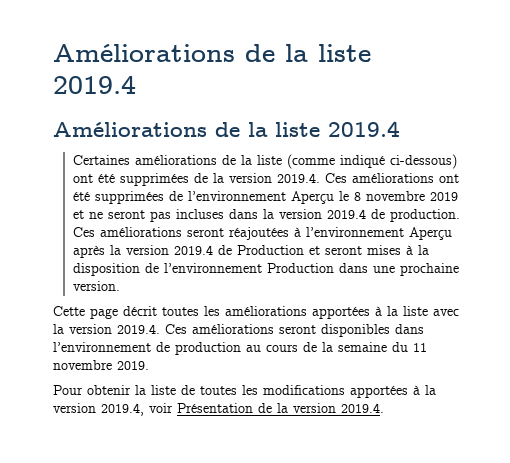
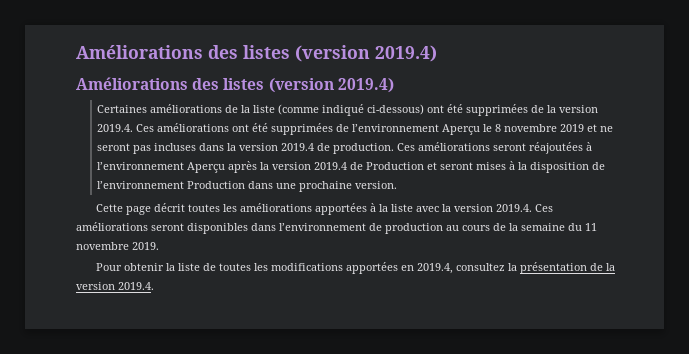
[53,44,371,62] [53,76,136,94] [53,121,400,137] Améliorations de la liste 2019.4 // Améliorations de la liste 2019.4 -> [76,45,437,62] [76,77,394,93] Améliorations des listes (version 2019.4) // Améliorations des listes (version 2019.4)
[413,385,436,395] [53,403,253,416] à la version 2019.4, voir Présentation -> [401,262,588,274] en 2019.4, consultez la présentation

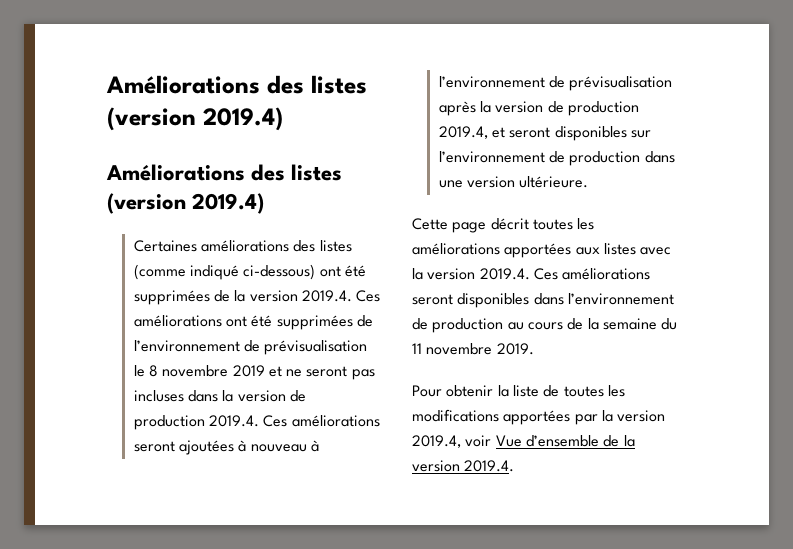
[225,105,276,113] de la liste -> [293,240,352,252] des listes
[442,124,481,135] Aperçu -> [243,340,368,355] de prévisualisation
[281,142,593,154] [97,161,606,173] [97,181,398,192] 2019.4 de production. Ces améliorations seront réajoutées à l’environnement Aperçu après la version 2019.4 de Production et seront mises à la disposition de l’environnement Production dans une prochaine version. -> [289,390,306,402] [133,415,380,430] [133,440,319,455] [438,76,673,91] [438,101,639,116] [438,126,651,141] [438,151,675,166] [438,176,589,188] de production 2019.4. Ces améliorations seront ajoutées à nouveau à l’environnement de prévisualisation après la version de production 2019.4, et seront disponibles sur l’environnement de production dans une version ultérieure.
[370,203,414,212] à la liste -> [575,243,636,255] aux listes
[401,262,588,274] en 2019.4, consultez la présentation -> [574,410,666,425] [412,435,599,448] par la version 2019.4, voir Vue d’ensemble

